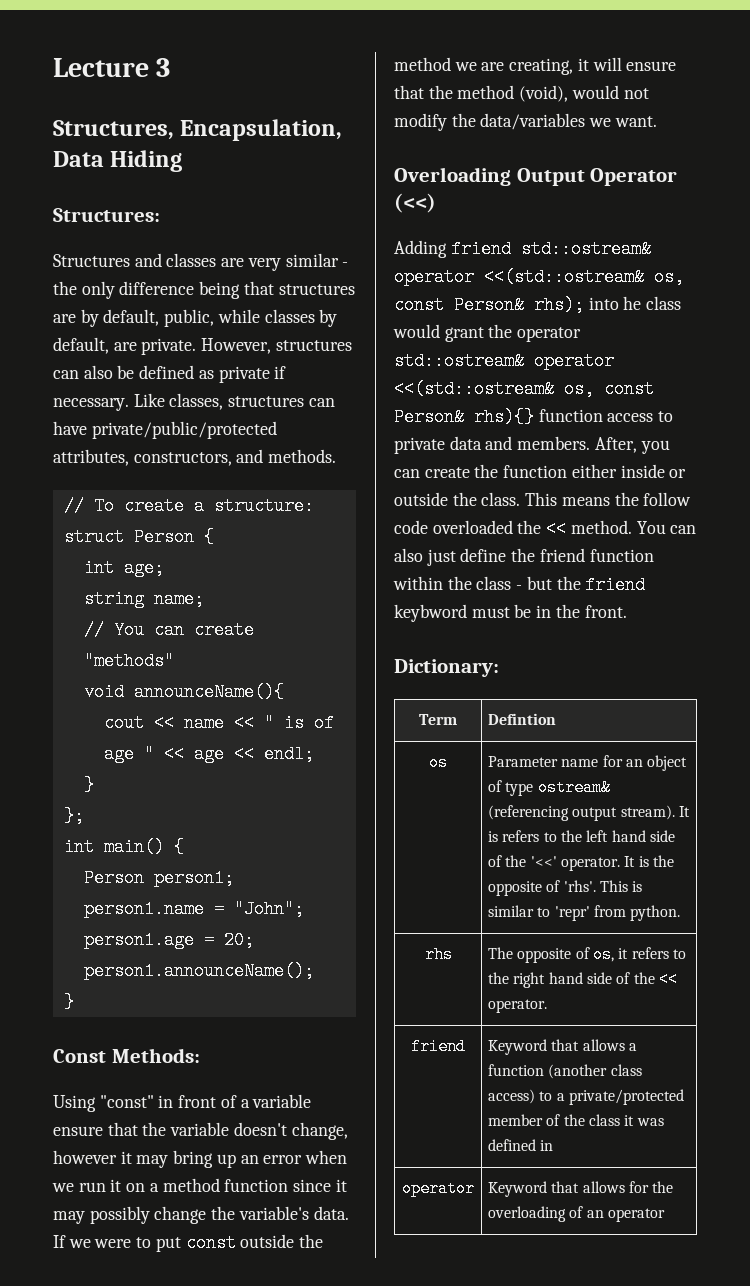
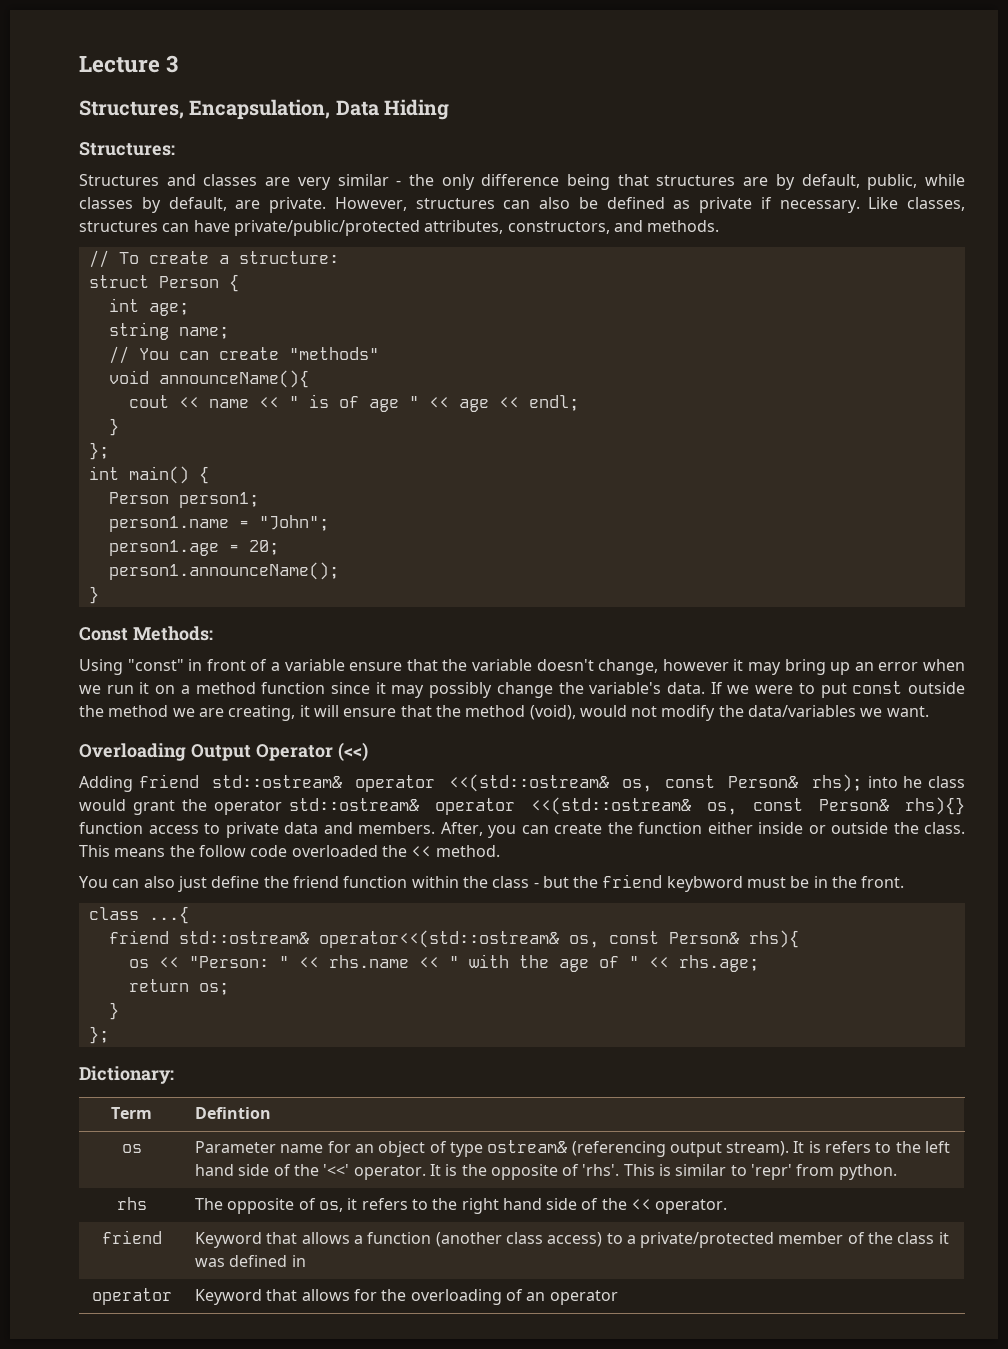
(632, 527) none -> (500, 851) //
(627, 611) none -> [88,906,189,924] [108,930,799,948] [128,954,759,972] [128,979,229,995] [108,1002,119,1020] [88,1026,109,1044] // class ...{ // friend std::ostream& operator<<(std::ostream& os, const Person& rhs){ // os << "Person: " << rhs.name << " with the age of " << rhs.age; // return os; // } // };

